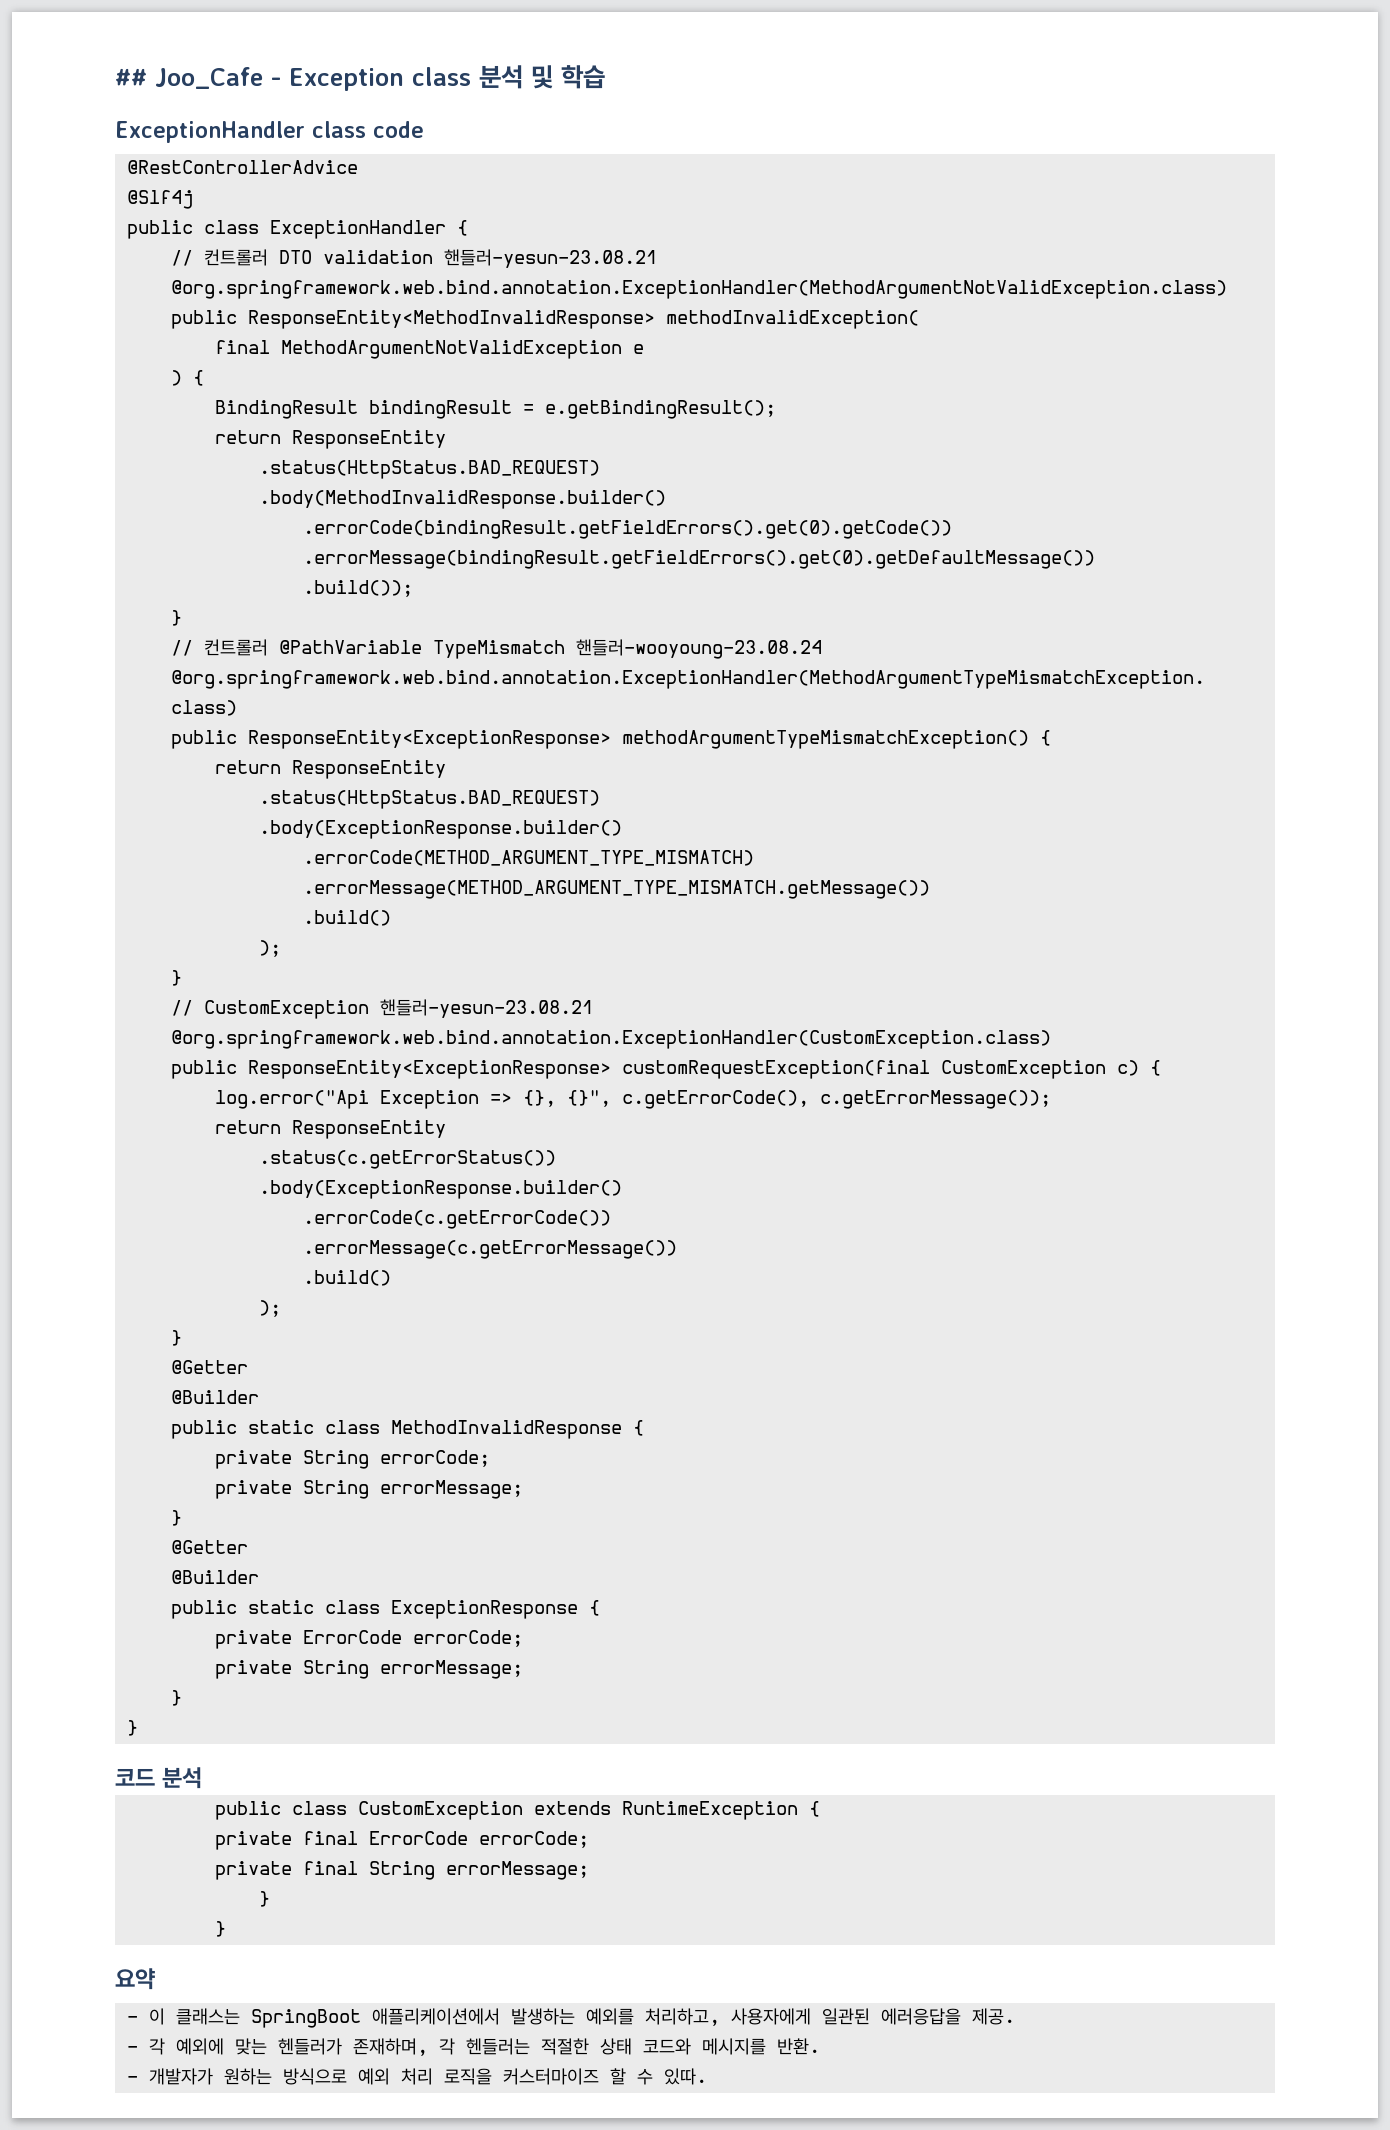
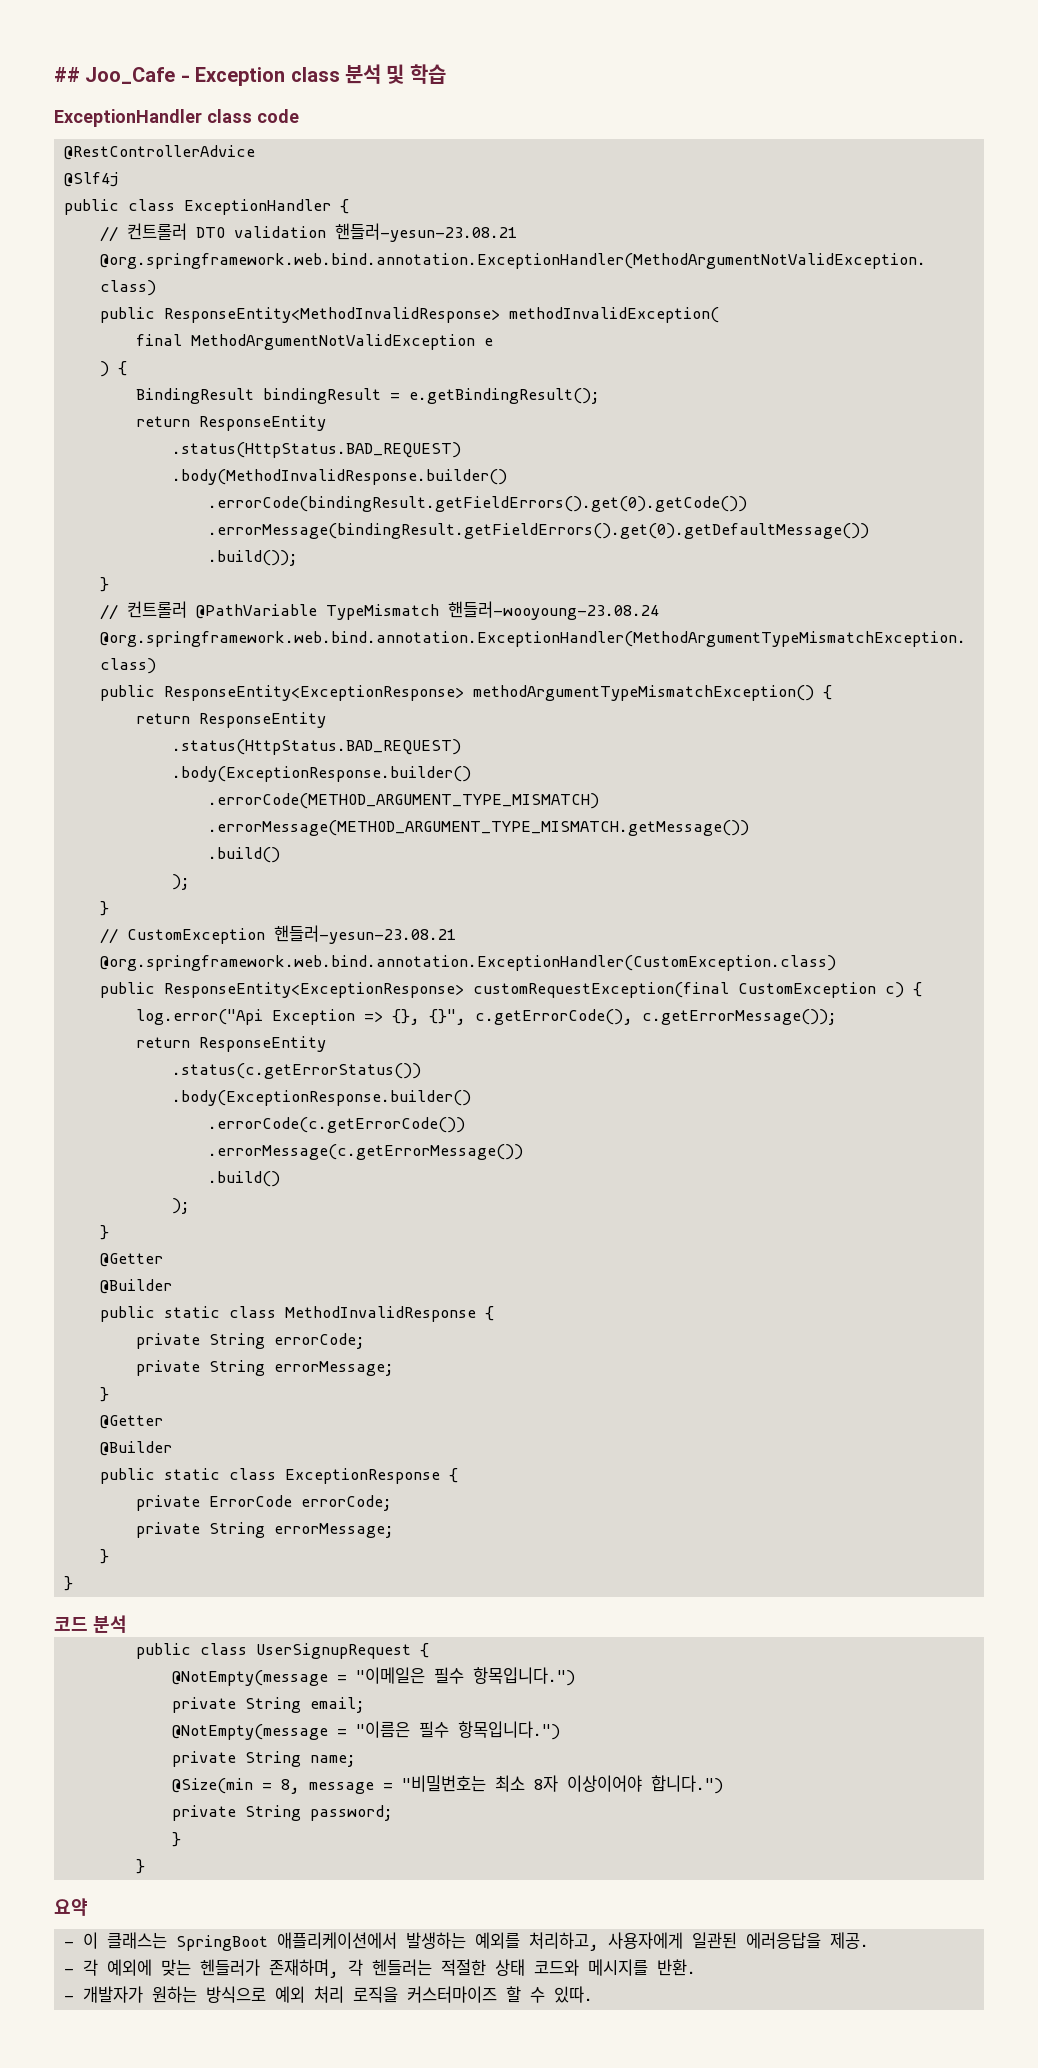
[358,1801,820,1820] [215,1831,589,1850] [215,1861,589,1880] CustomException extends RuntimeException { // private final ErrorCode errorCode; // private final String errorMessage; -> [255,1643,429,1659] [171,1667,575,1686] [171,1697,365,1713] [171,1721,560,1740] [171,1751,356,1767] [171,1775,723,1794] [171,1805,393,1821] UserSignupRequest { // @NotEmpty(message = "이메일은 필수 항목입니다.") // private String email; // @NotEmpty(message = "이름은 필수 항목입니다.") // private String name; // @Size(min = 8, message = "비밀번호는 최소 8자 이상이어야 합니다.") // private String password;

